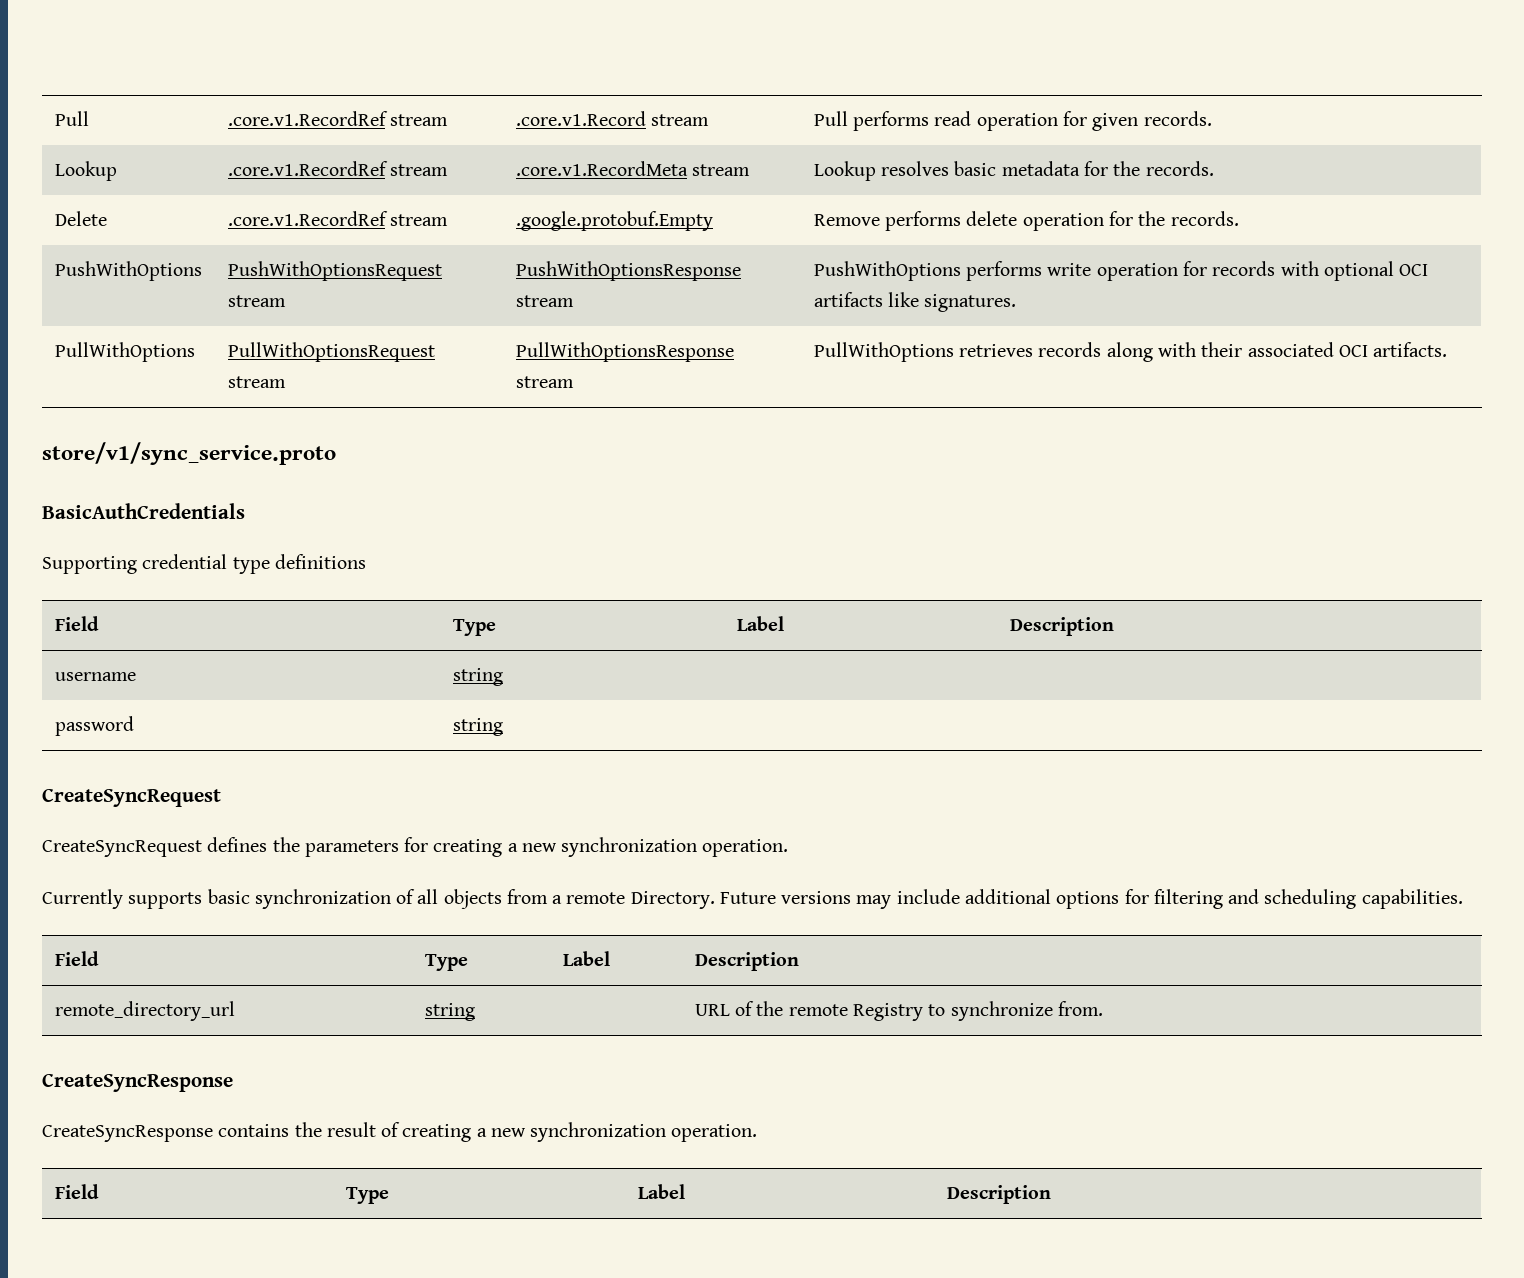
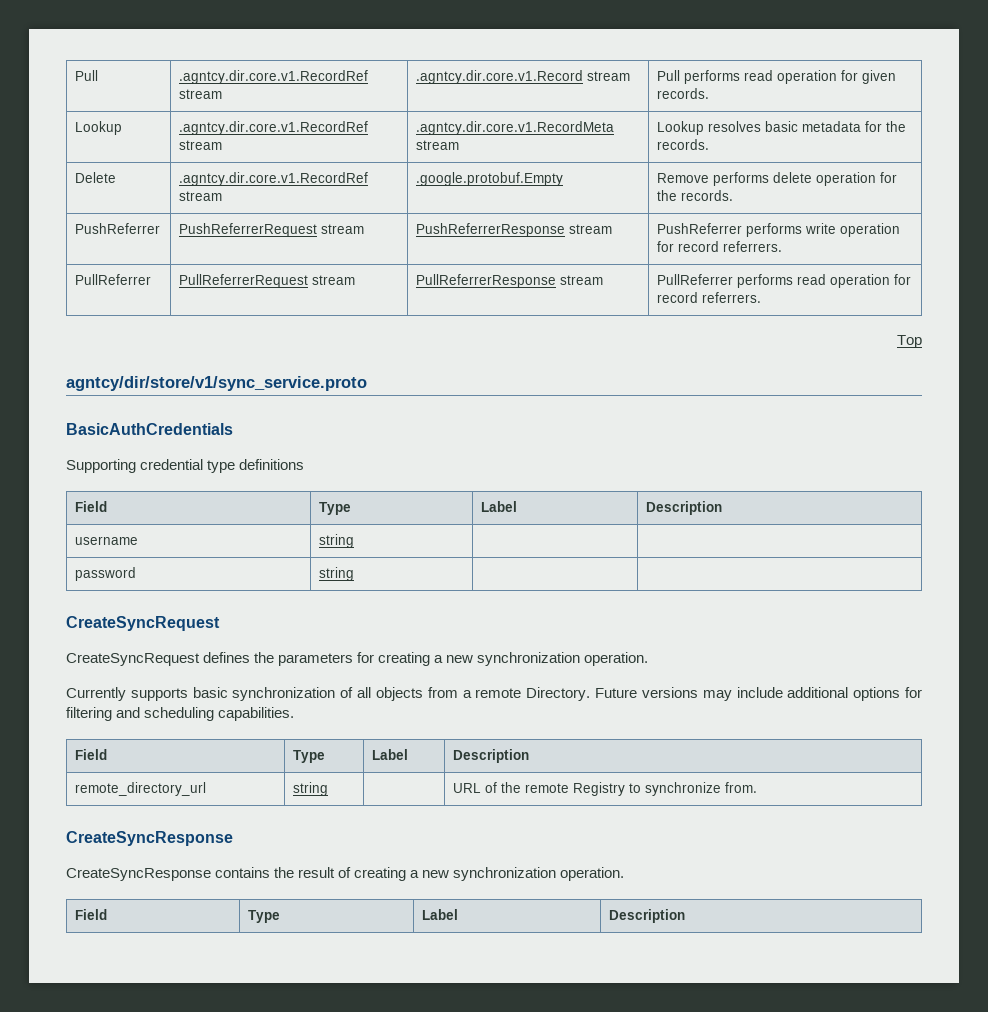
[227,111,449,126] [515,111,646,126] .core.v1.RecordRef stream | .core.v1.Record -> [179,70,369,84] [179,89,223,99] [416,70,584,84] .agntcy.dir.core.v1.RecordRef stream | .agntcy.dir.core.v1.Record
[227,161,449,176] [515,161,688,176] .core.v1.RecordRef stream | .core.v1.RecordMeta -> [179,121,369,135] [179,140,223,150] [416,121,615,135] .agntcy.dir.core.v1.RecordRef stream | .agntcy.dir.core.v1.RecordMeta
[227,211,388,226] .core.v1.RecordRef -> [179,172,369,186] .agntcy.dir.core.v1.RecordRef
[54,261,202,281] [227,261,442,281] [227,295,286,307] [515,261,741,281] [515,295,574,307] [813,261,961,281] PushWithOptions | PushWithOptionsRequest stream | PushWithOptionsResponse stream | PushWithOptions -> [75,223,161,234] [179,223,365,237] [416,223,613,237] [657,223,743,234] PushReferrer | PushReferrerRequest stream | PushReferrerResponse stream | PushReferrer
[1212,261,1429,281] [813,292,1017,312] [54,342,195,362] [227,342,435,362] [227,376,286,388] [515,342,734,362] [515,376,574,388] [813,342,1448,362] [42,442,336,465] records with optional OCI artifacts like signatures. // PullWithOptions | PullWithOptionsRequest stream | PullWithOptionsResponse stream | PullWithOptions retrieves records along with their associated OCI artifacts. // store/v1/sync_service.proto -> [678,241,783,252] [75,274,152,285] [179,274,356,288] [416,274,604,288] [657,274,912,288] [657,292,762,303] [897,335,922,348] [66,376,367,391] record referrers. // PullReferrer | PullReferrerRequest stream | PullReferrerResponse stream | PullReferrer performs read operation for record referrers. // Top // agntcy/dir/store/v1/sync_service.proto

